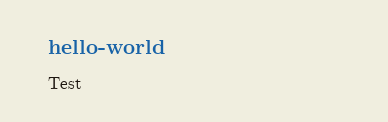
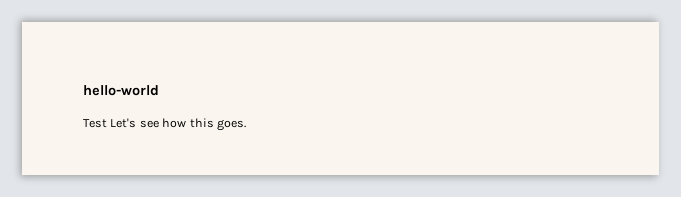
(82, 83) none -> [110,118,246,131] Let's see how this goes.

